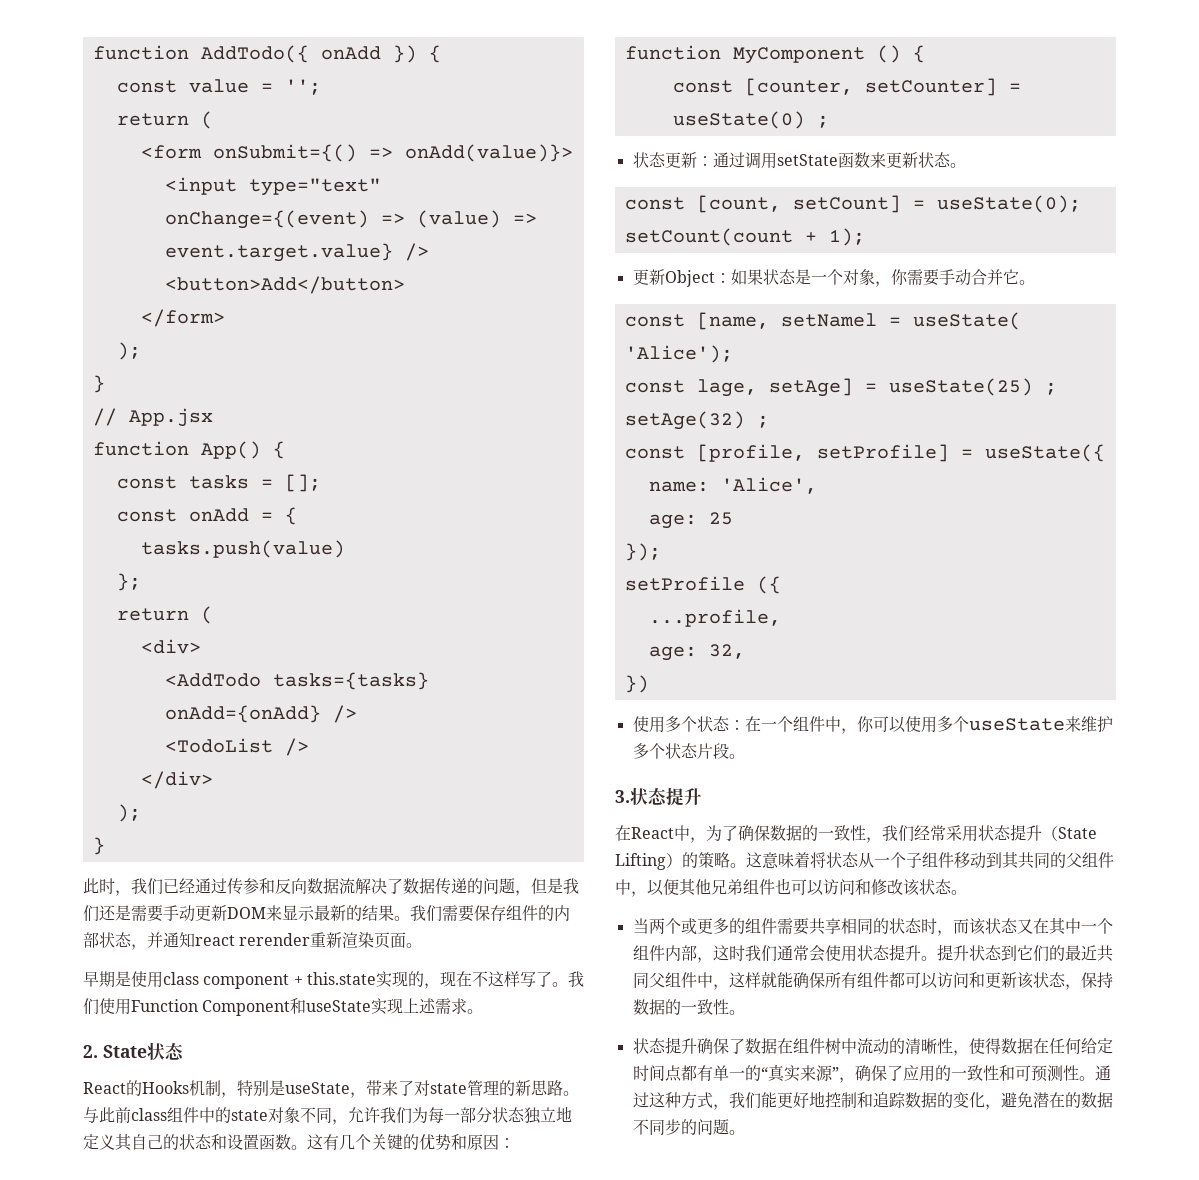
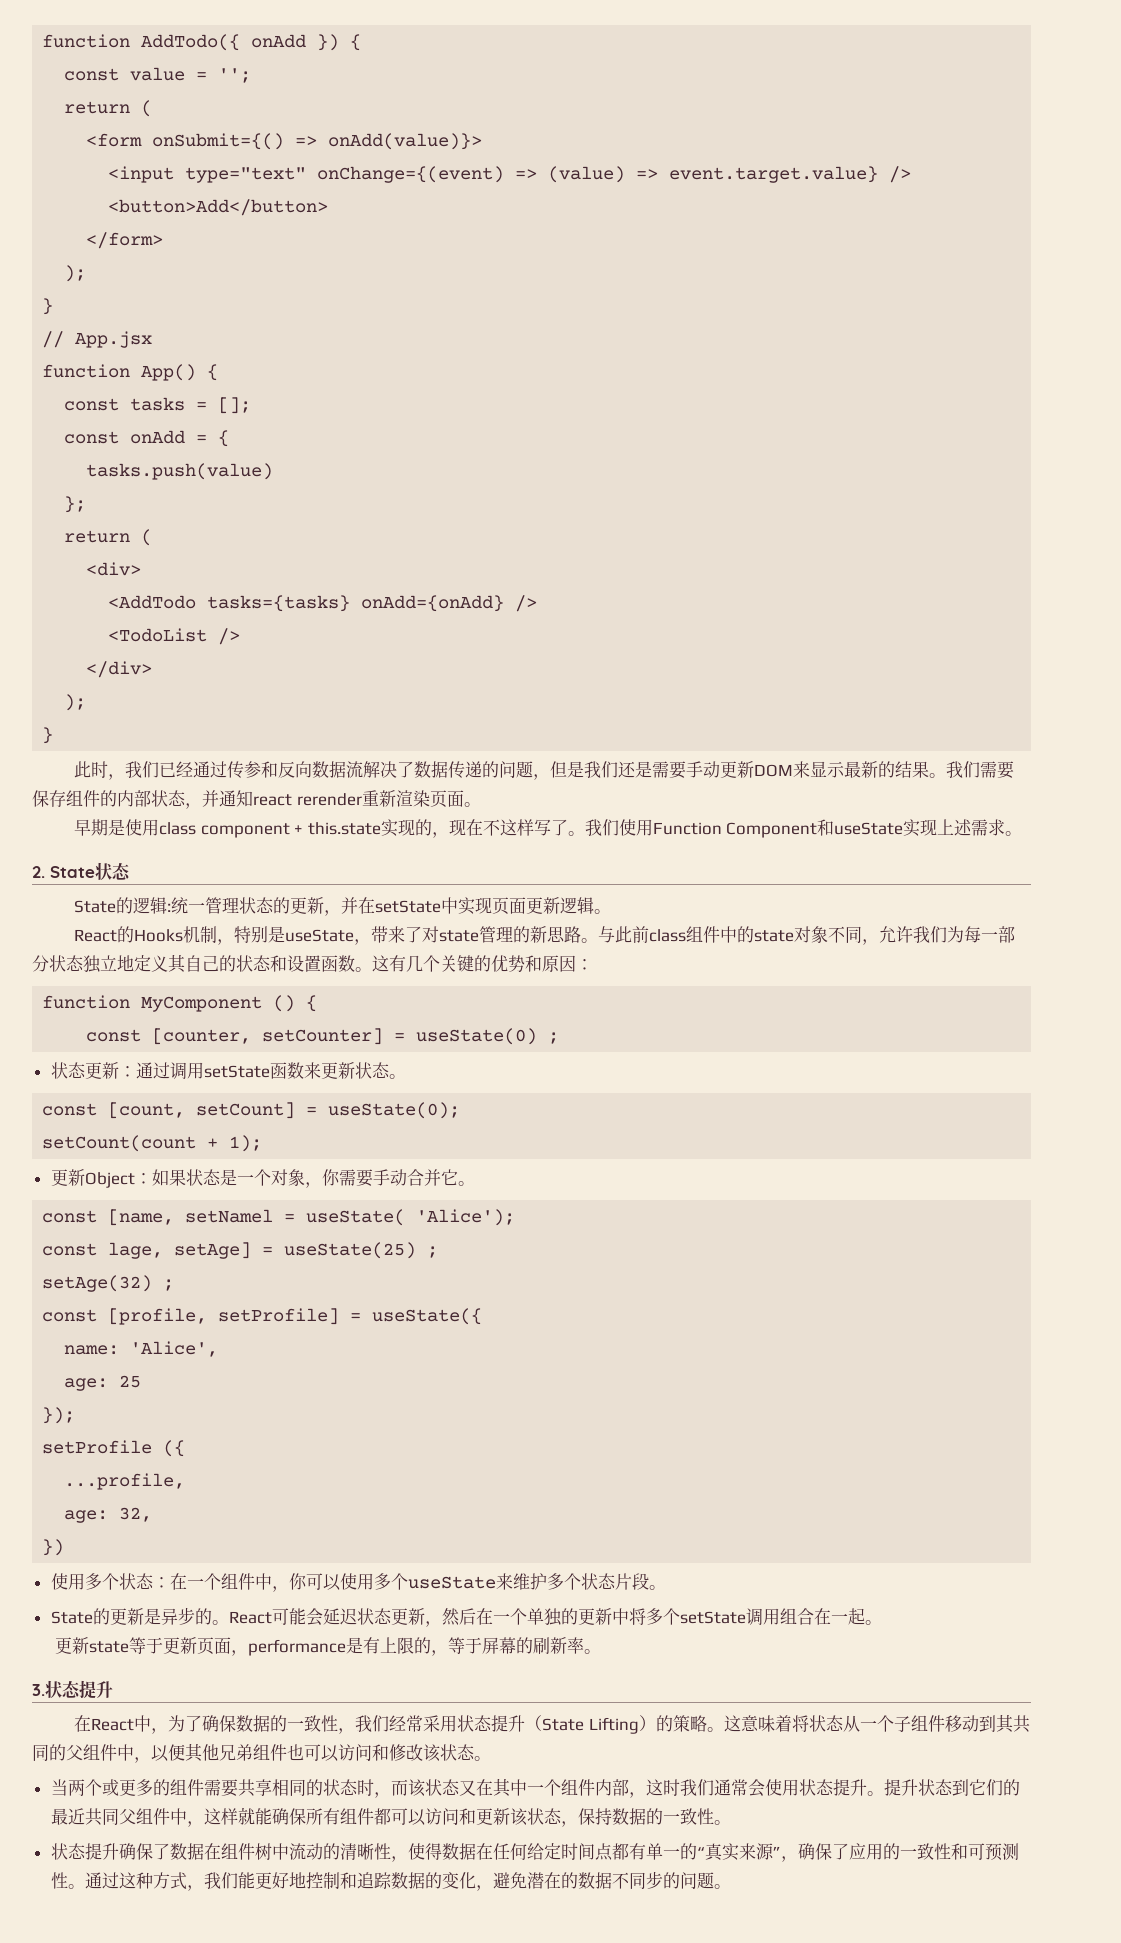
(184, 1051) none -> [74,897,612,916] // State的逻辑:统一管理状态的更新，并在setState中实现页面更新逻辑。
(745, 756) none -> [50,1607,882,1627] [54,1637,601,1656] // State的更新是异步的。React可能会延迟状态更新，然后在一个单独的更新中将多个setState调用组合在一起。 // 更新state等于更新页面，performance是有上限的，等于屏幕的刷新率。

